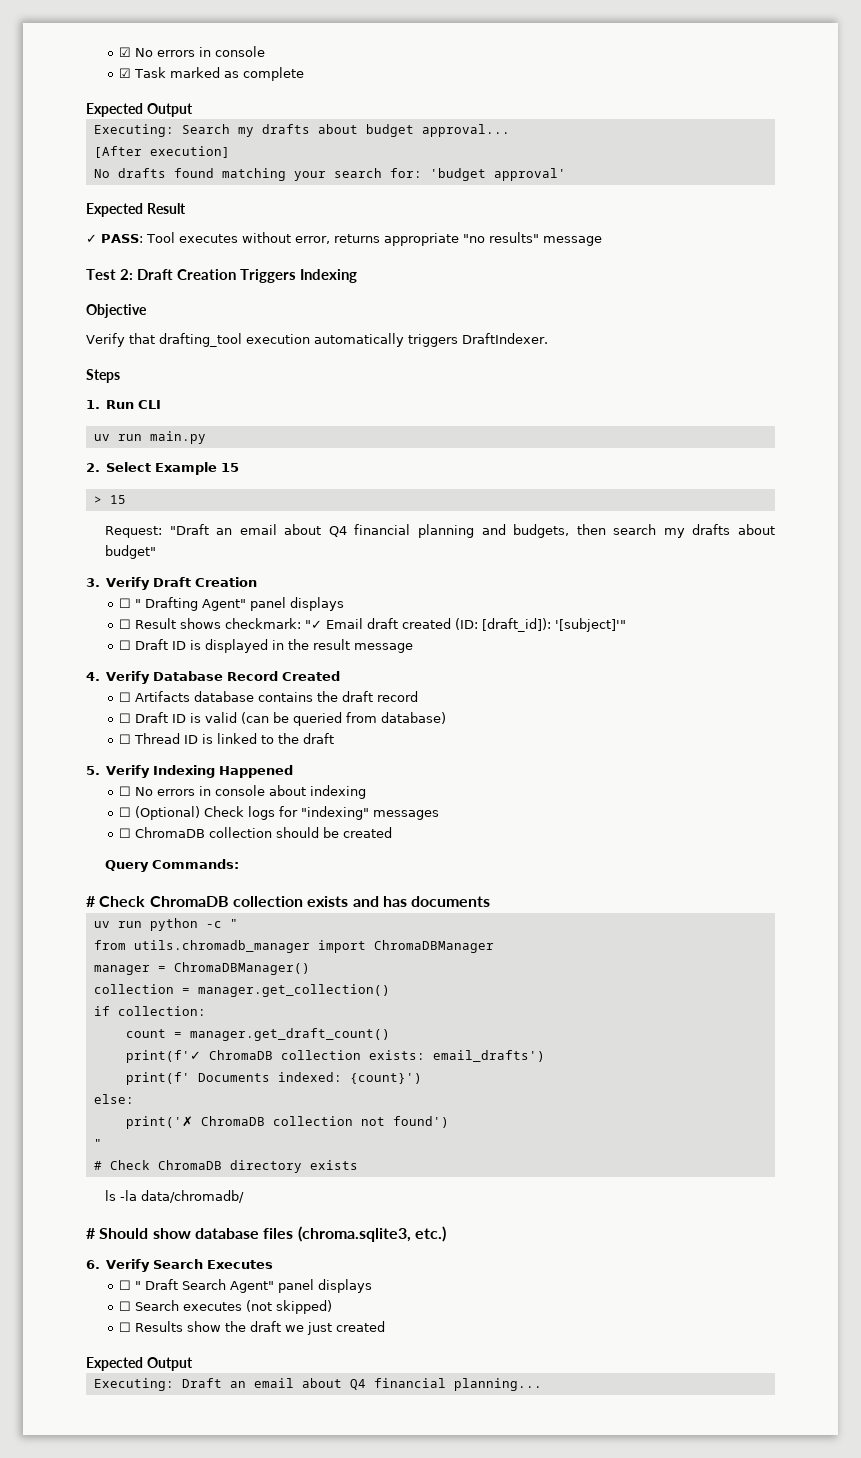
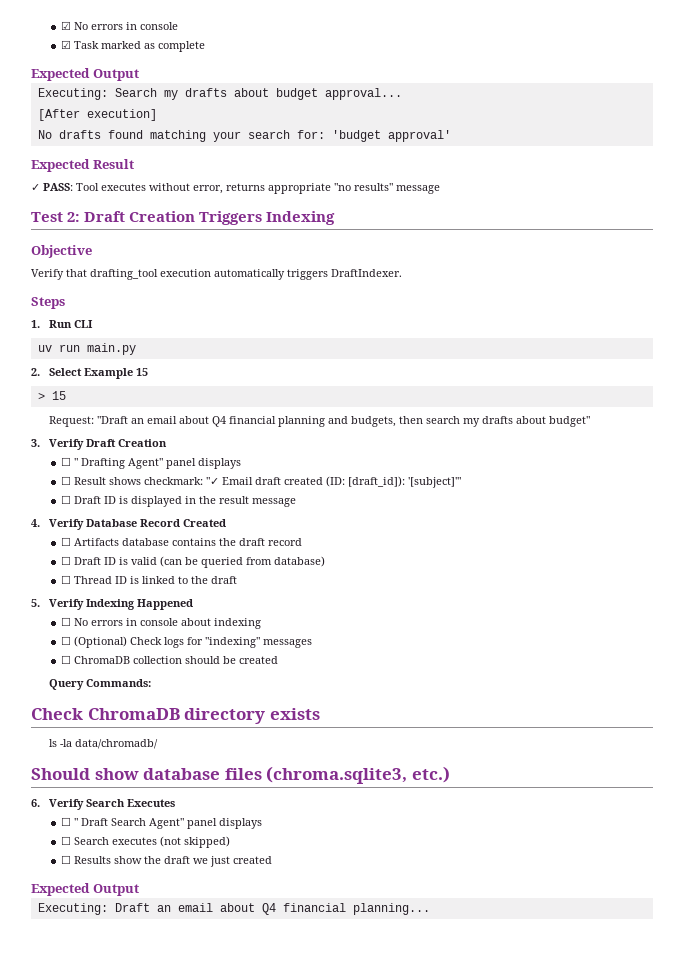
[86,896,491,907] [93,918,238,931] [93,940,494,953] [93,962,310,975] [93,984,390,997] [93,1006,206,1016] [125,1028,390,1041] [125,1050,545,1063] [125,1072,422,1085] [93,1094,134,1104] [125,1116,449,1129] [93,1139,102,1148] [93,1161,102,1170] # Check ChromaDB collection exists and has documents // uv run python -c " // from utils.chromadb_manager import ChromaDBManager // manager = ChromaDBManager() // collection = manager.get_collection() // if collection: // count = manager.get_draft_count() // print(f'✓ ChromaDB collection exists: email_drafts') // print(f' Documents indexed: {count}') // else: // print('✗ ChromaDB collection not found') // " // # -> (152, 683) none
[86,1228,96,1239] # -> (159, 744) none

